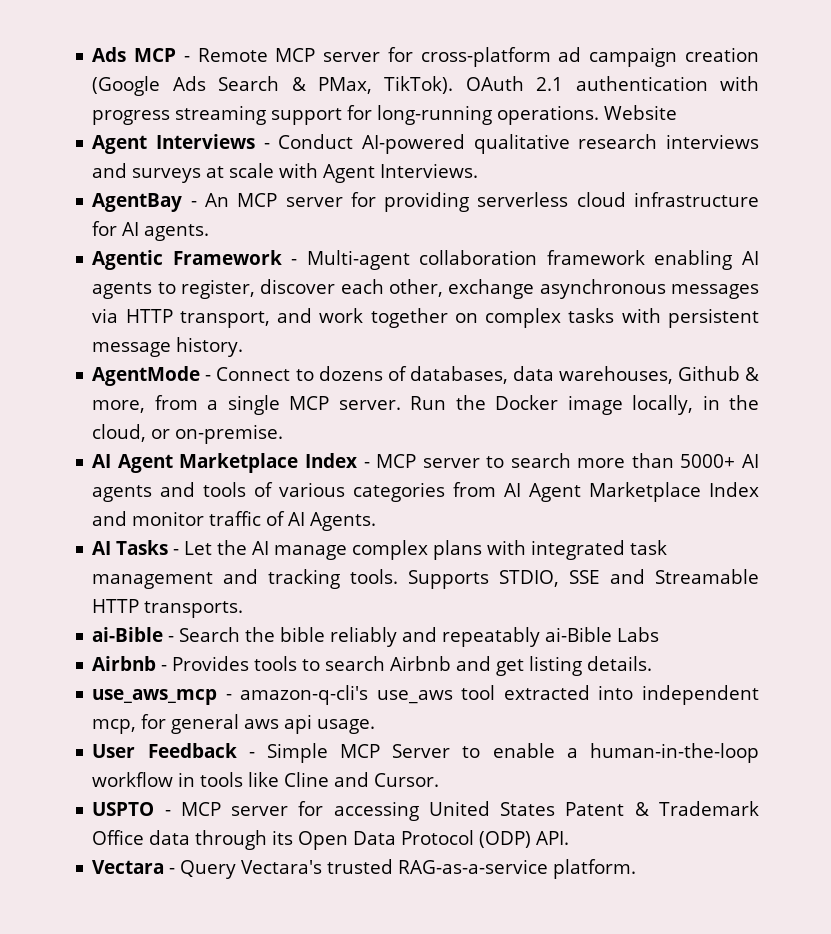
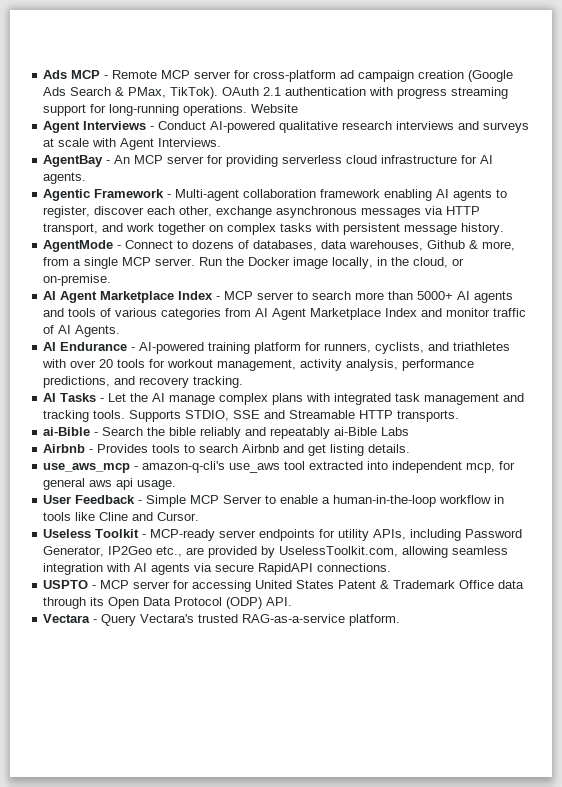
(377, 521) none -> [43,342,511,354] [42,359,475,371] [43,376,244,388] // AI Endurance - AI-powered training platform for runners, cyclists, and triathletes with over 20 tools for workout management, activity analysis, performance predictions, and recovery tracking.
(440, 780) none -> [43,529,523,541] [43,546,509,558] [43,563,392,575] // Useless Toolkit - MCP-ready server endpoints for utility APIs, including Password Generator, IP2Geo etc., are provided by UselessToolkit.com, allowing seamless integration with AI agents via secure RapidAPI connections.

